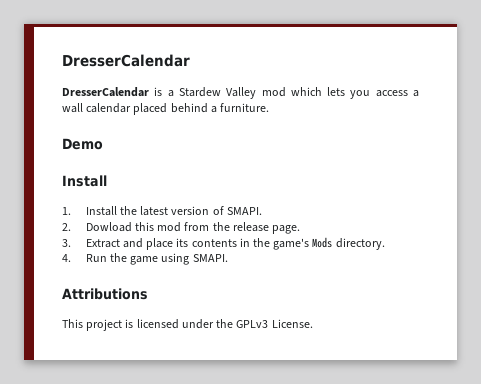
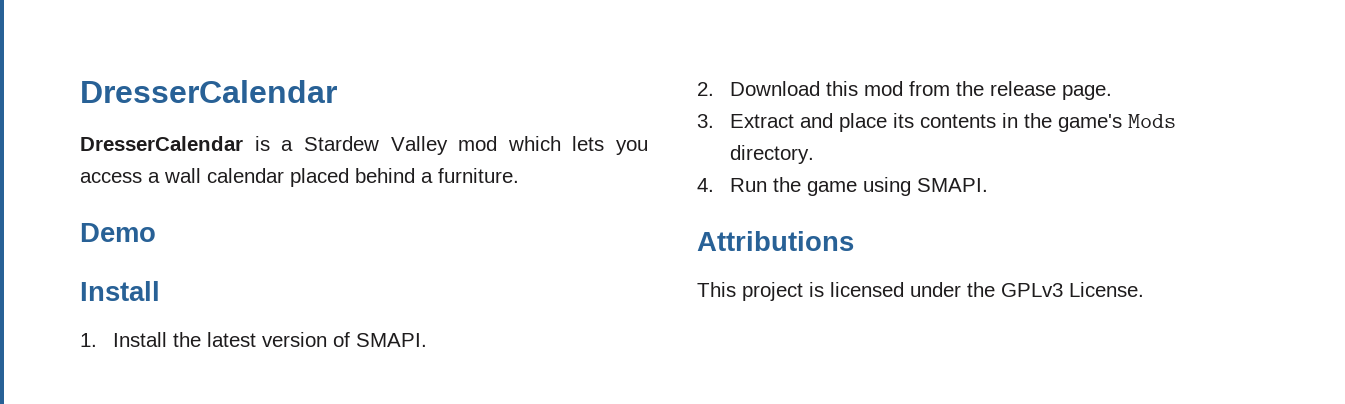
[85,222,132,232] Dowload -> [729,81,820,96] Download

